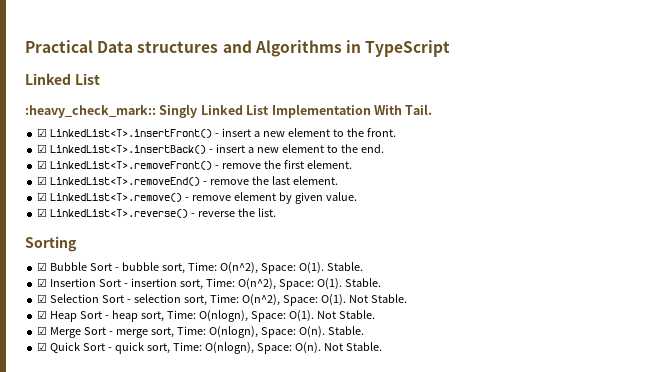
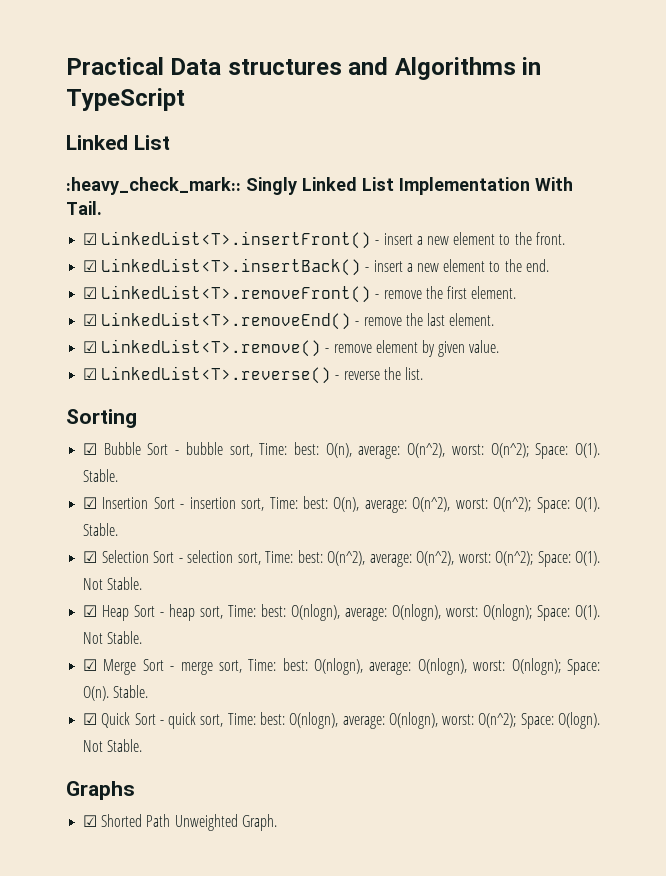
[219,262,258,274] O(n^2), -> [294,442,529,459] best: O(n), average: O(n^2), worst: O(n^2);
[237,278,276,290] O(n^2), -> [303,496,532,513] best: O(n), average: O(n^2), worst: O(n^2);
[241,294,280,306] O(n^2), -> [297,550,534,567] best: O(n^2), average: O(n^2), worst: O(n^2);
[198,310,248,322] O(nlogn), -> [261,604,533,621] best: O(nlogn), average: O(nlogn), worst: O(nlogn);
[208,326,258,338] O(nlogn), -> [282,658,561,675] best: O(nlogn), average: O(nlogn), worst: O(nlogn);
[204,342,382,354] O(nlogn), Space: O(n). Not Stable. -> [260,712,600,729] [83,739,143,752] [66,781,135,800] [83,814,277,831] best: O(nlogn), average: O(nlogn), worst: O(n^2); Space: O(logn). Not Stable. // Graphs // ☑ Shorted Path Unweighted Graph.

